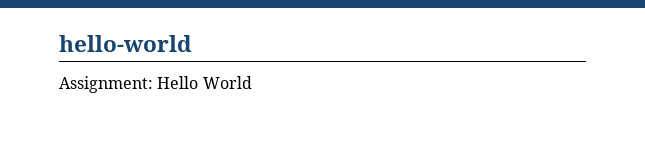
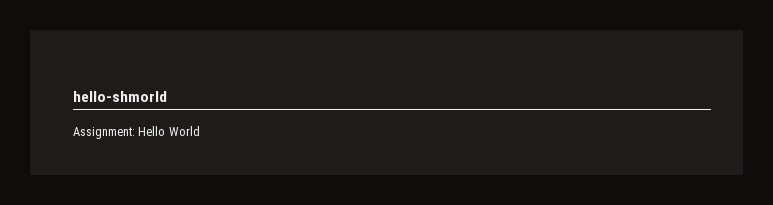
[59,35,192,52] hello-world -> [73,91,167,102] hello-shmorld

